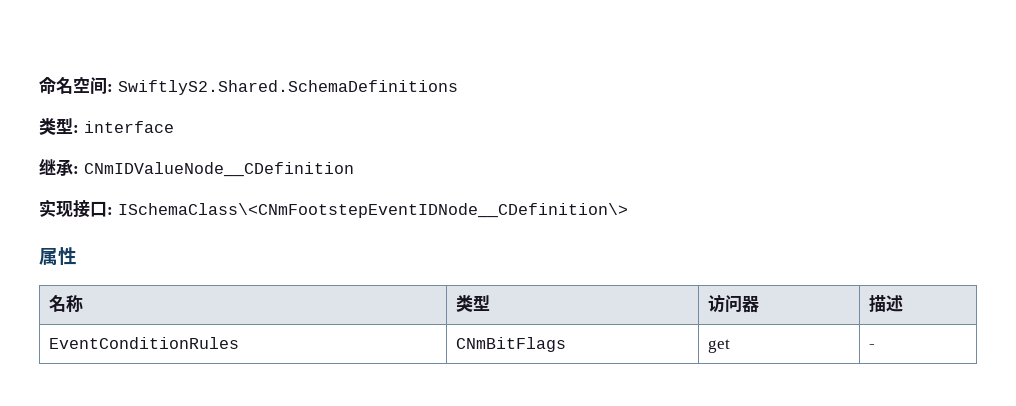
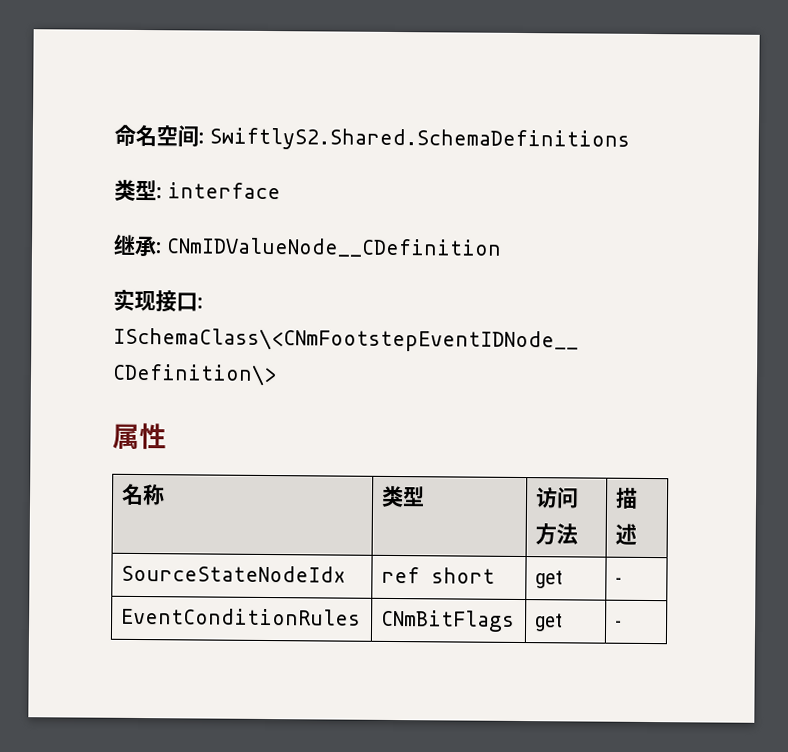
[741,296,759,313] 器 -> [535,523,579,546] 方法
(903, 303) none -> [121,564,347,583] [381,566,496,584] [535,570,564,589] [615,577,623,585] // SourceStateNodeIdx | ref short | get | -

